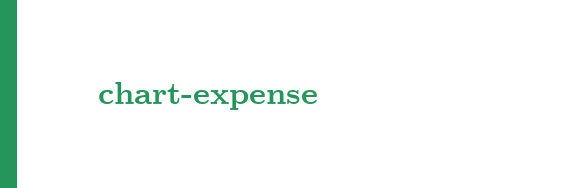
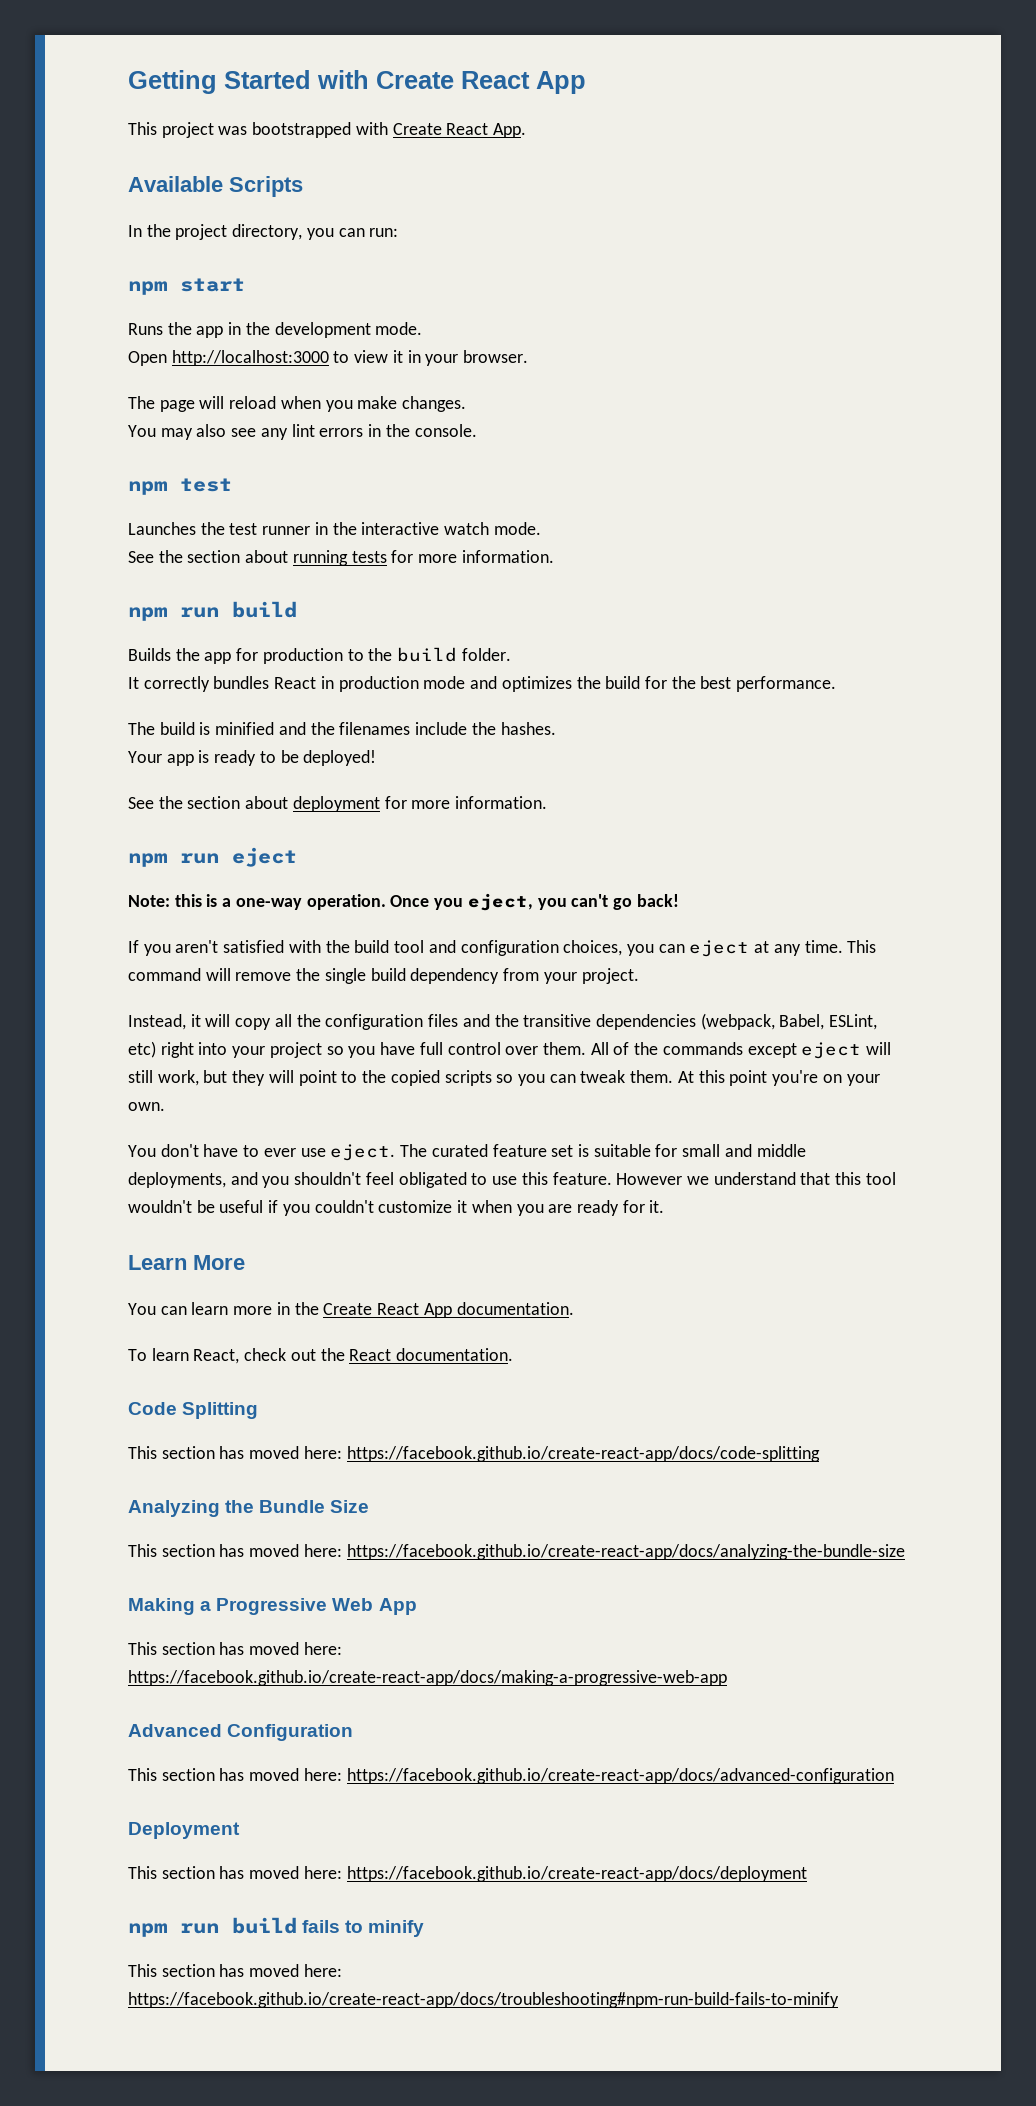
[98,82,318,110] chart-expense -> [128,70,586,94] [128,122,527,138] [128,176,303,197] [128,224,399,240] [128,278,245,295] [128,322,423,338] [128,350,529,366] [128,396,467,412] [128,424,477,440] [128,478,232,495] [128,522,541,535] [128,550,554,566] [128,601,297,621] [128,647,511,664] [128,676,837,692] [128,722,556,735] [128,750,377,766] [128,796,548,812] [128,847,297,867] [128,893,679,911] [128,940,877,957] [128,968,639,984] [128,1013,878,1030] [128,1041,892,1059] [128,1070,880,1086] [128,1102,165,1111] [128,1144,806,1161] [128,1172,896,1188] [128,1200,665,1216] [128,1255,245,1270] [128,1302,574,1318] [128,1348,514,1364] [128,1402,259,1419] [128,1446,820,1462] [128,1500,370,1517] [128,1544,905,1560] [128,1598,417,1615] [128,1642,342,1655] [128,1670,727,1686] [128,1724,354,1741] [128,1768,894,1784] [128,1822,240,1839] [128,1866,807,1882] [128,1917,425,1937] [128,1964,342,1977] [128,1992,839,2008] Getting Started with Create React App // This project was bootstrapped with Create React App. // Available Scripts // In the project directory, you can run: // npm start // Runs the app in the development mode. // Open http://localhost:3000 to view it in your browser. // The page will reload when you make changes. // You may also see any lint errors in the console. // npm test // Launches the test runner in the interactive watch mode. // See the section about running tests for more information. // npm run build // Builds the app for production to the build folder. // It correctly bundles React in production mode and optimizes the build for the best performance. // The build is minified and the filenames include the hashes. // Your app is ready to be deployed! // See the section about deployment for more information. // npm run eject // Note: this is a one-way operation. Once you eject, you can't go back! // If you aren't satisfied with the build tool and configuration choices, you can eject at any time. This command will remove the single build dependency from your project. // Instead, it will copy all the configuration files and the transitive dependencies (webpack, Babel, ESLint, etc) right into your project so you have full control over them. All of the commands except eject will still work, but they will point to the copied scripts so you can tweak them. At this point you're on your own. // You don't have to ever use eject. The curated feature set is suitable for small and middle deployments, and you shouldn't feel obligated to use this feature. However we understand that this tool wouldn't be useful if you couldn't customize it when you are ready for it. // Learn More // You can learn more in the Create React App documentation. // To learn React, check out the React documentation. // Code Splitting // This section has moved here: https://facebook.github.io/create-react-app/docs/code-splitting // Analyzing the Bundle Size // This section has moved here: https://facebook.github.io/create-react-app/docs/analyzing-the-bundle-size // Making a Progressive Web App // This section has moved here: https://facebook.github.io/create-react-app/docs/making-a-progressive-web-app // Advanced Configuration // This section has moved here: https://facebook.github.io/create-react-app/docs/advanced-configuration // Deployment // This section has moved here: https://facebook.github.io/create-react-app/docs/deployment // npm run build fails to minify // This section has moved here: https://facebook.github.io/create-react-app/docs/troubleshooting#npm-run-build-fails-to-minify

